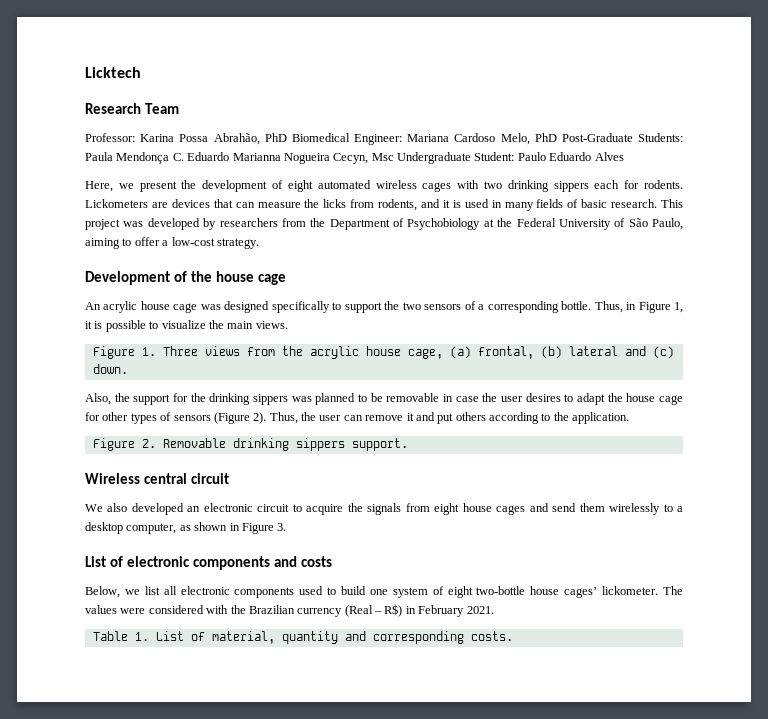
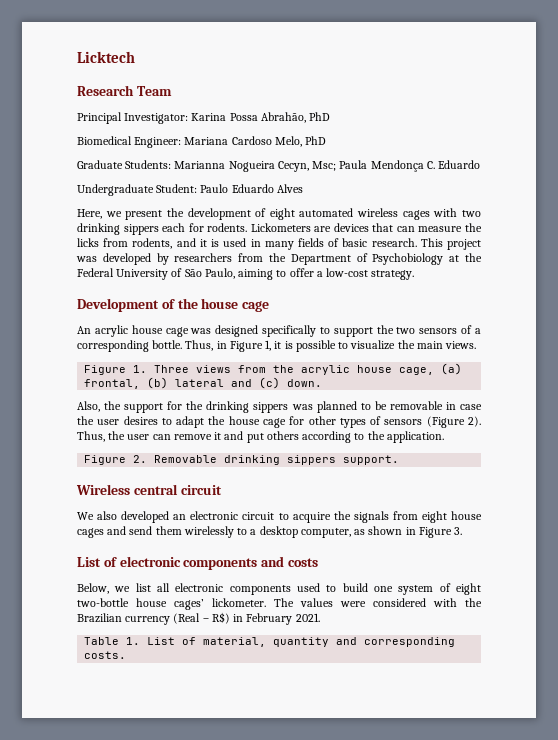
[85,133,135,142] Professor: -> [77,112,189,124] Principal Investigator:
(287, 137) none -> (331, 116) //
[561,133,684,142] Post-Graduate Students: -> [77,160,337,172] // Graduate Students: Marianna Nogueira Cecyn, Msc;
[232,153,394,164] Marianna Nogueira Cecyn, Msc -> (481, 164) //

